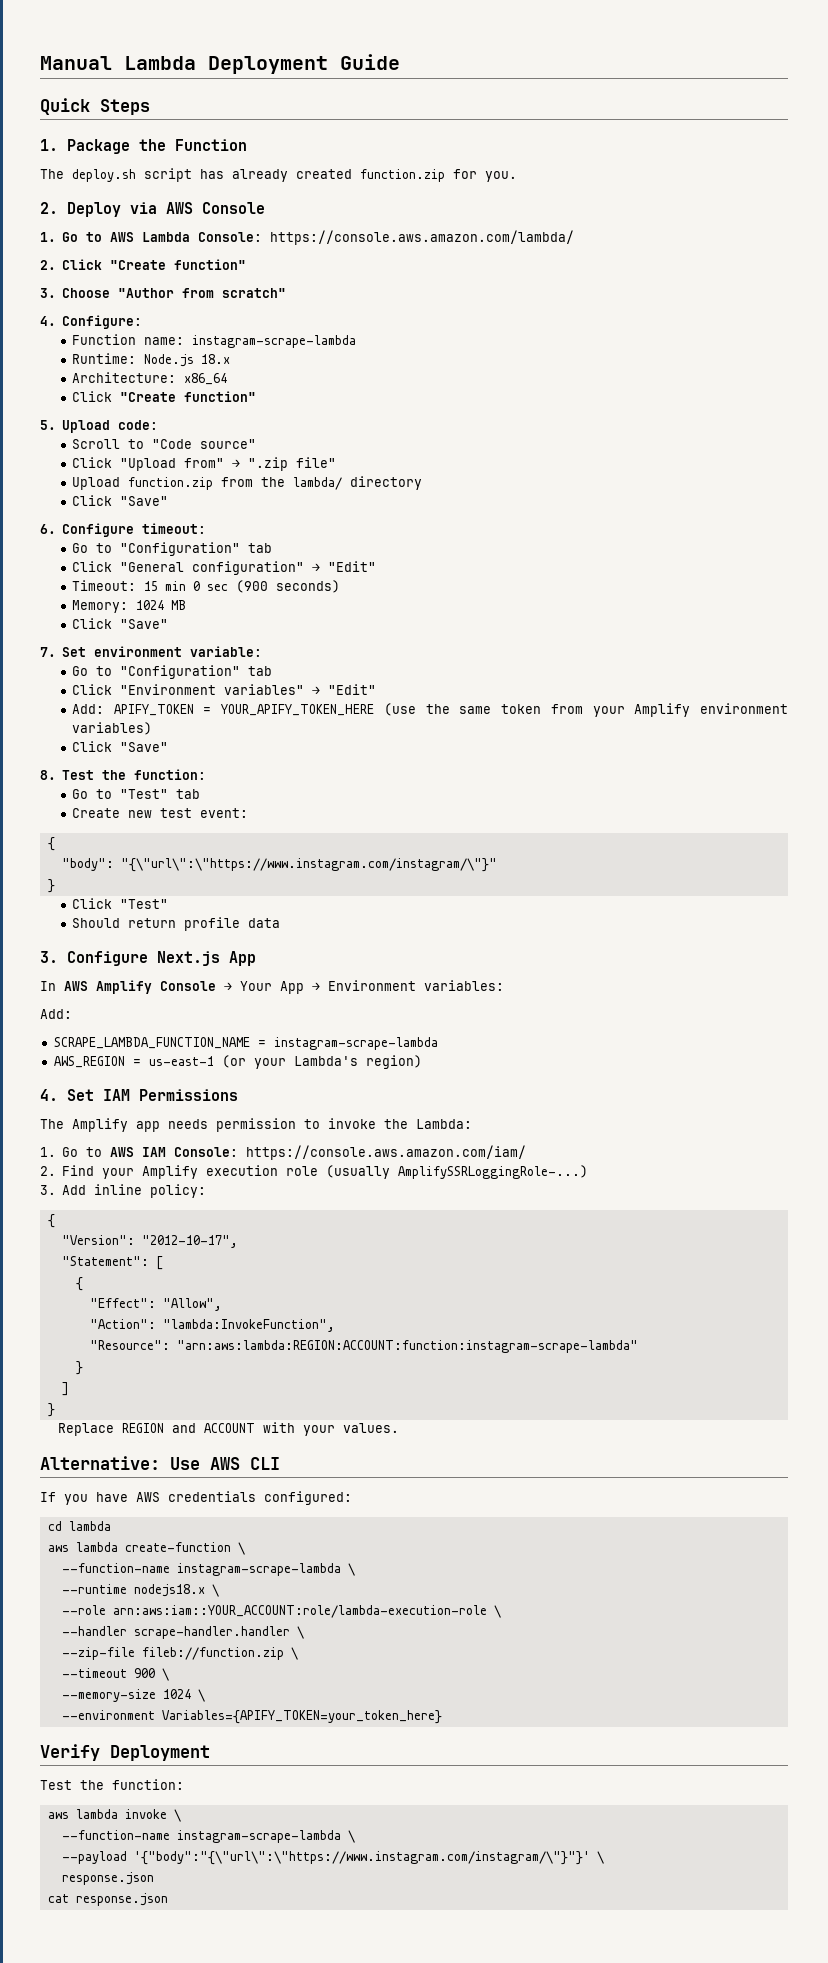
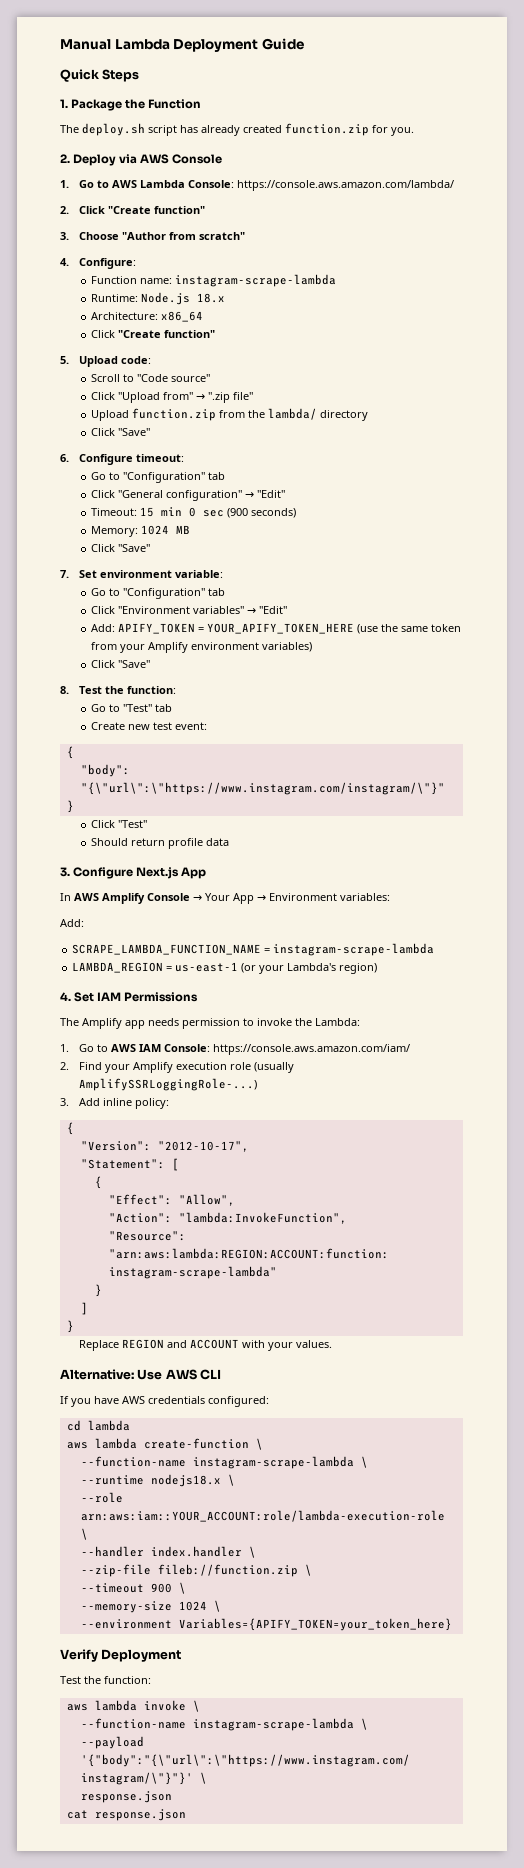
[53,1056,125,1068] AWS_REGION -> [72,962,164,973] LAMBDA_REGION
[133,1626,290,1639] scrape-handler.handler -> [150,1546,242,1557] index.handler

